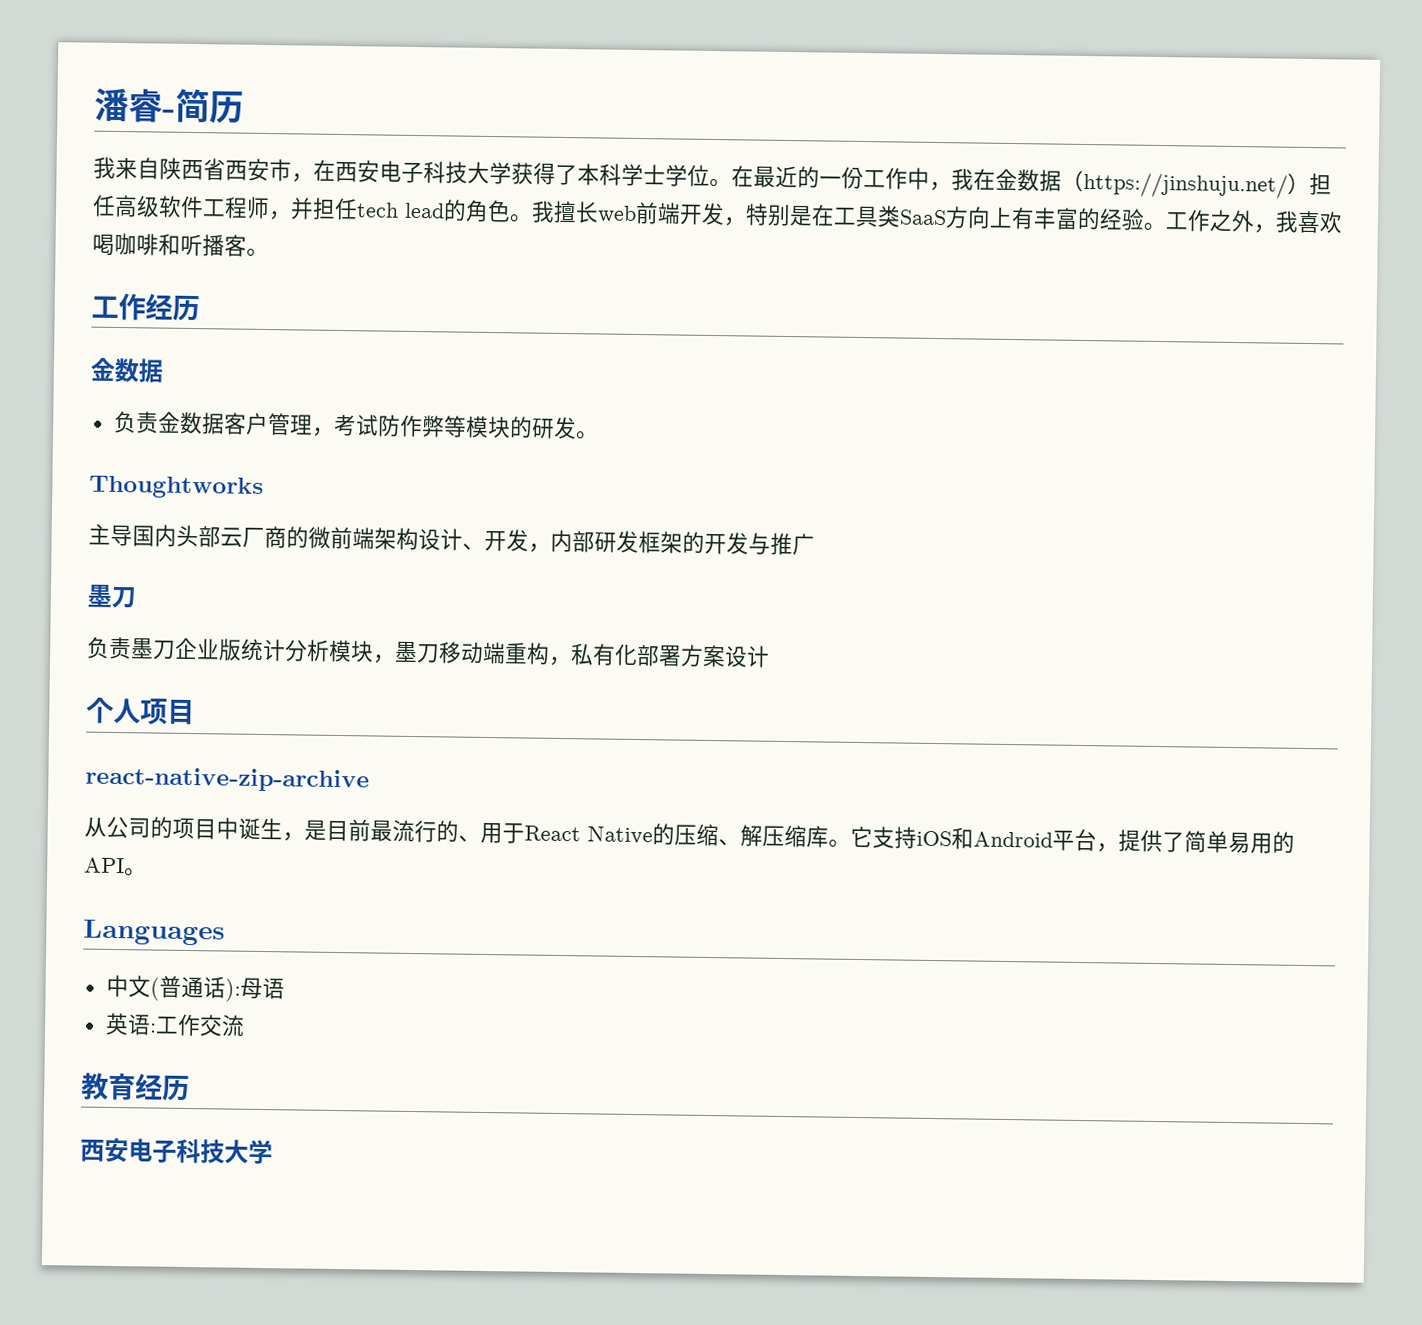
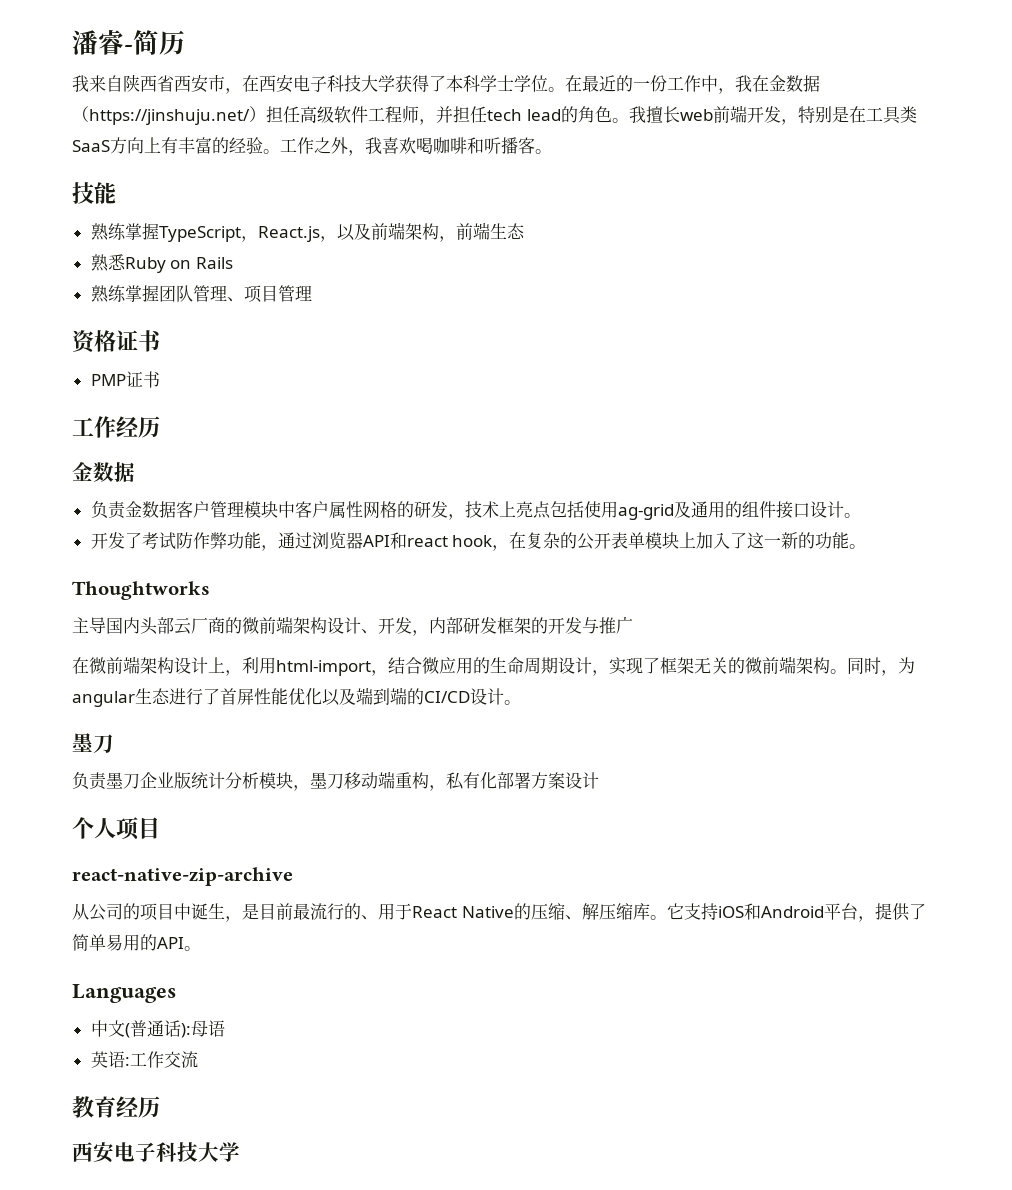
(269, 253) none -> [72,182,116,204] [90,222,525,242] [90,254,233,273] [90,285,312,303] [72,330,161,354] [90,371,160,388] // 技能 // 熟练掌握TypeScript，React.js，以及前端架构，前端生态 // 熟悉Ruby on Rails // 熟练掌握团队管理、项目管理 // 资格证书 // PMP证书
[310,414,577,440] ，考试防作弊等模块的研发 -> [243,501,861,520] [90,532,850,551] 模块中客户属性网格的研发，技术上亮点包括使用ag-grid及通用的组件接口设计。 // 开发了考试防作弊功能，通过浏览器API和react hook，在复杂的公开表单模块上加入了这一新的功能
(815, 544) none -> [72,656,915,676] [72,687,521,707] // 在微前端架构设计上，利用html-import，结合微应用的生命周期设计，实现了框架无关的微前端架构。同时，为angular生态进行了首屏性能优化以及端到端的CI/CD设计。

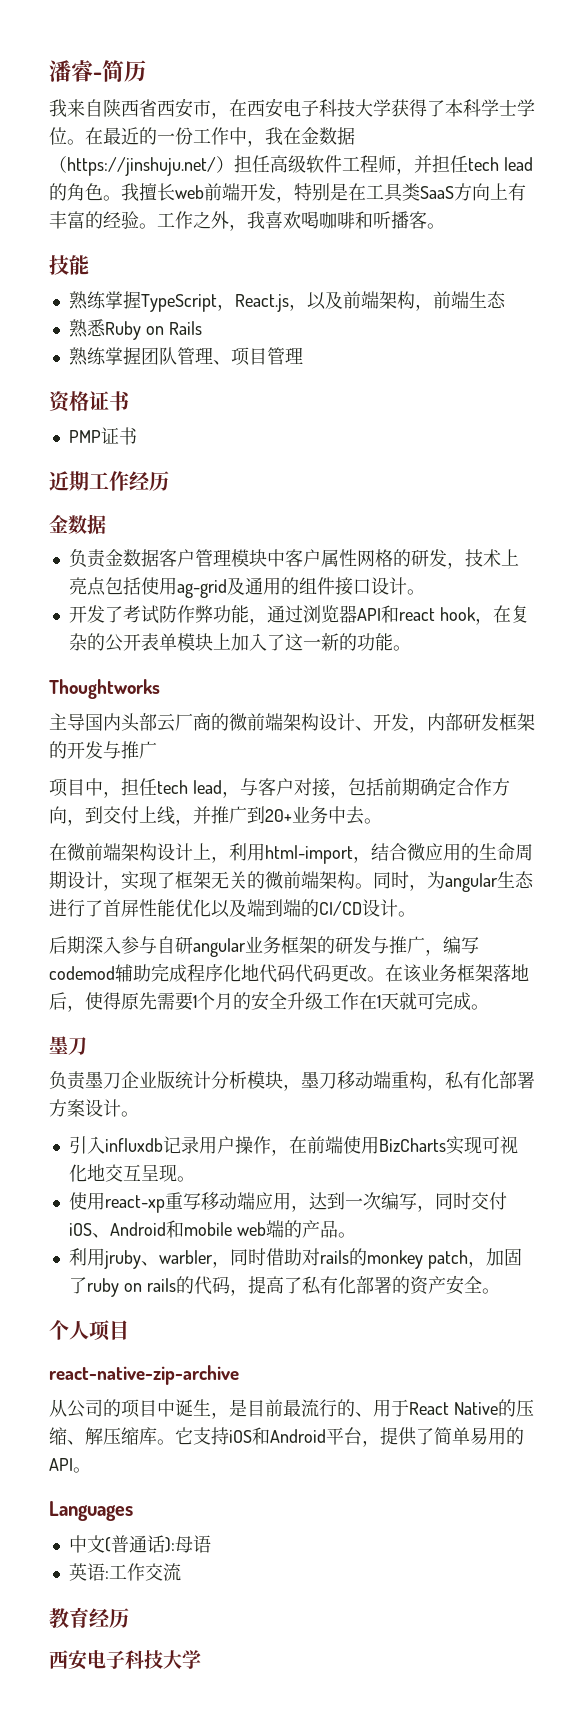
(160, 379) none -> [49,471,89,491] 近期
(633, 625) none -> [49,777,510,798] [49,806,382,826] // 项目中，担任tech lead，与客户对接，包括前期确定合作方向，到交付上线，并推广到20+业务中去。
(521, 702) none -> [49,936,479,957] [49,963,529,983] [49,991,489,1012] // 后期深入参与自研angular业务框架的研发与推广，编写codemod辅助完成程序化地代码代码更改。在该业务框架落地后，使得原先需要1个月的安全升级工作在1天就可完成。
(599, 780) none -> [121,1111,139,1117] [68,1136,518,1156] [68,1164,195,1182] [68,1192,507,1213] [68,1220,356,1238] [68,1248,522,1269] [68,1275,500,1297] 。 // 引入influxdb记录用户操作，在前端使用BizCharts实现可视化地交互呈现。 // 使用react-xp重写移动端应用，达到一次编写，同时交付iOS、Android和mobile web端的产品。 // 利用jruby、warbler，同时借助对rails的monkey patch，加固了ruby on rails的代码，提高了私有化部署的资产安全。

